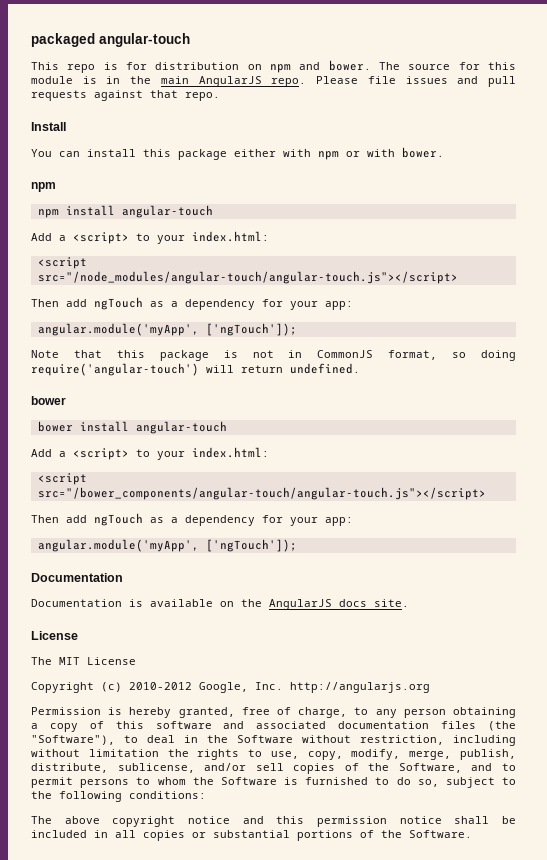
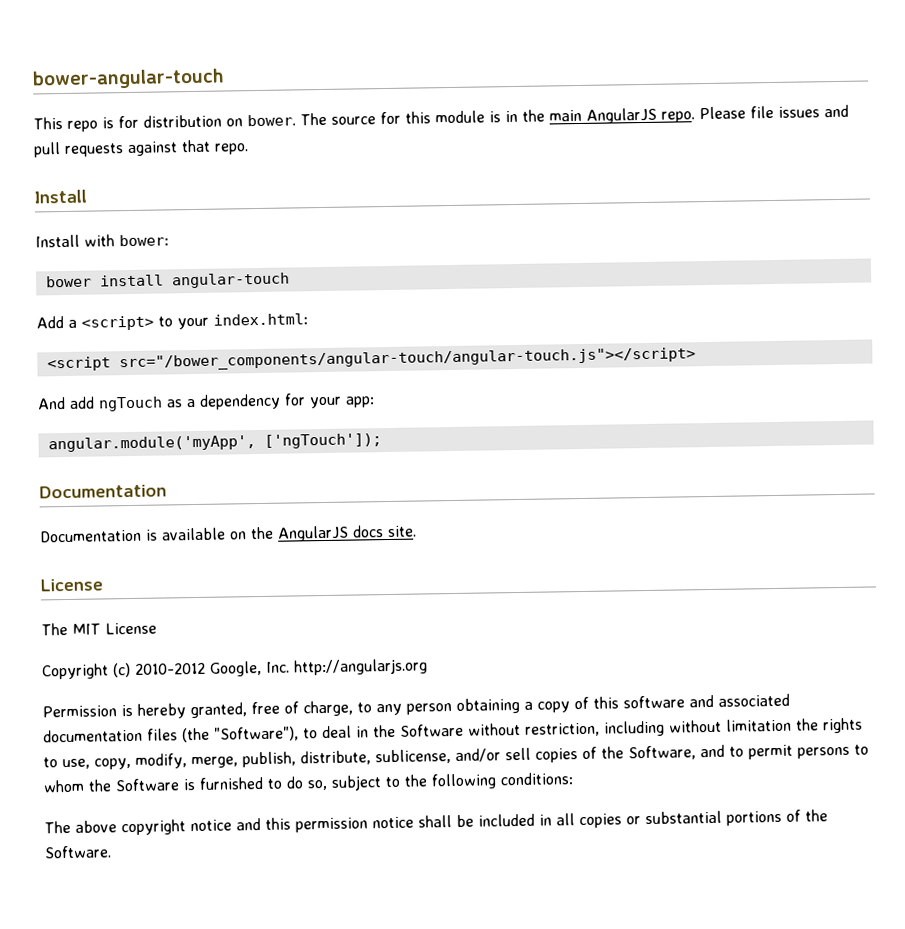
[31,33,190,47] packaged angular-touch -> [32,68,225,90] bower-angular-touch
[270,62,321,73] npm and -> (243, 122) none
[31,147,444,160] [31,182,56,192] [37,205,213,218] [31,231,269,244] [37,257,87,269] [37,271,458,284] [31,297,353,310] [37,323,297,336] [31,350,516,361] [31,363,360,376] [31,396,66,405] You can install this package either with npm or with bower. // npm // npm install angular-touch // Add a <script> to your index.html: // <script src="/node_modules/angular-touch/angular-touch.js"></script> // Then add ngTouch as a dependency for your app: // angular.module('myApp', ['ngTouch']); // Note that this package is not in CommonJS format, so doing require('angular-touch') will return undefined. // bower -> [35,234,169,248] Install with bower:
[31,515,59,523] Then -> [37,397,66,410] And

